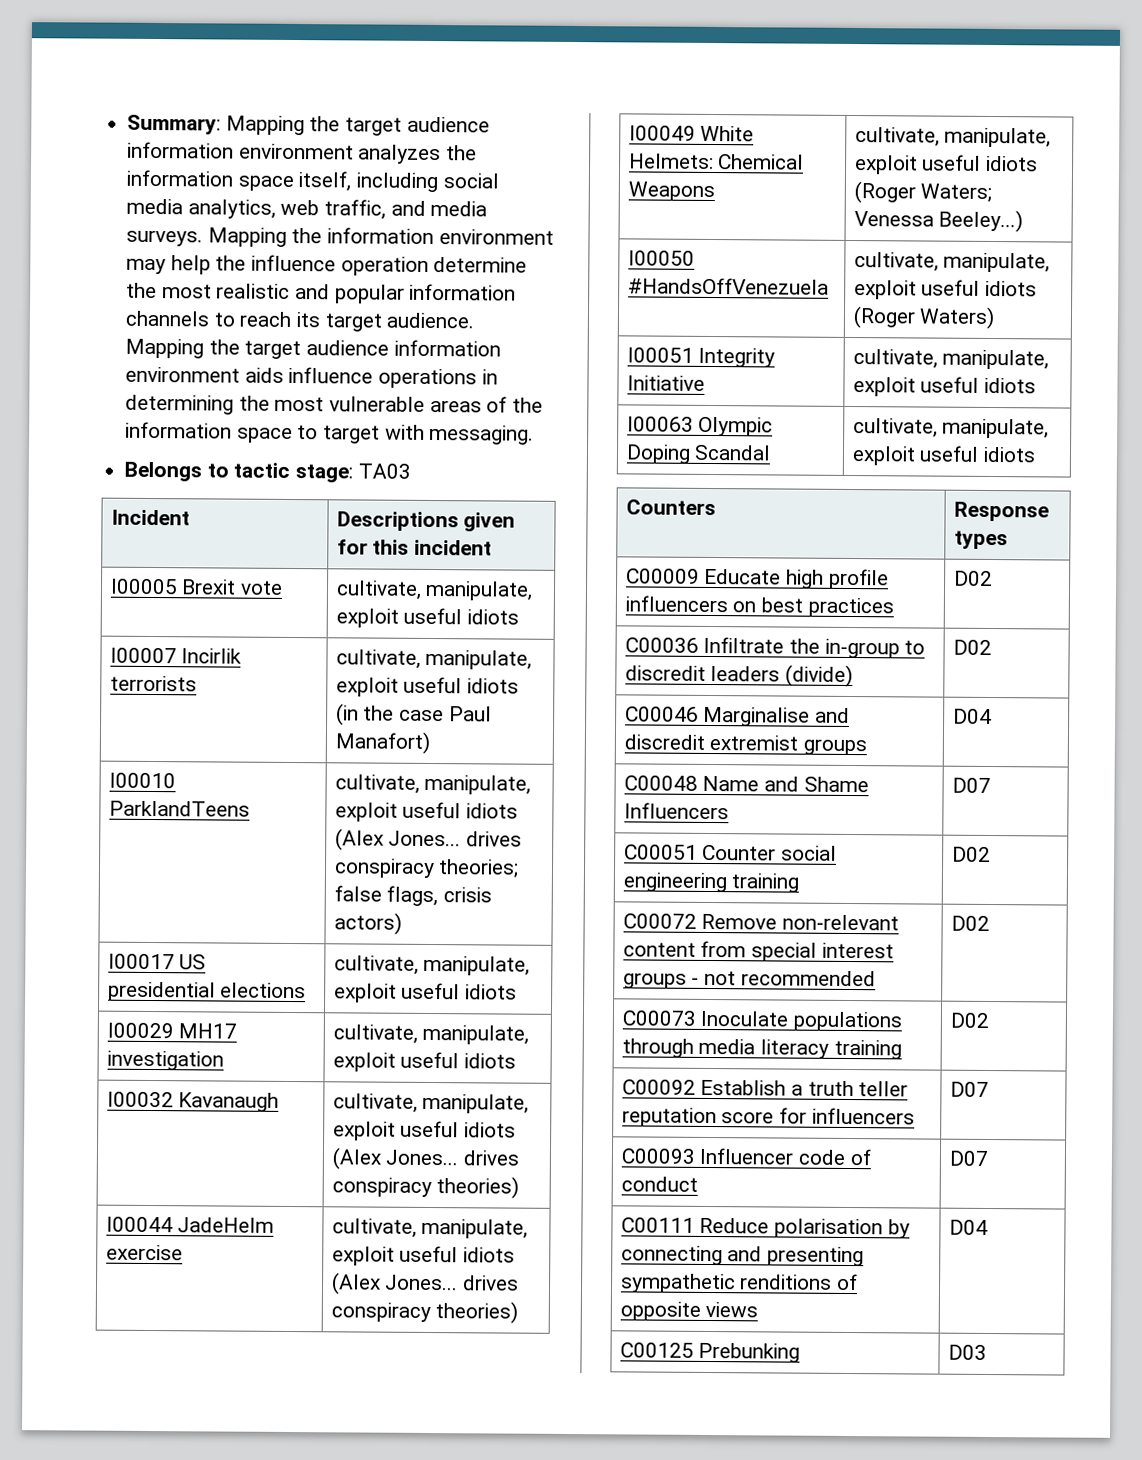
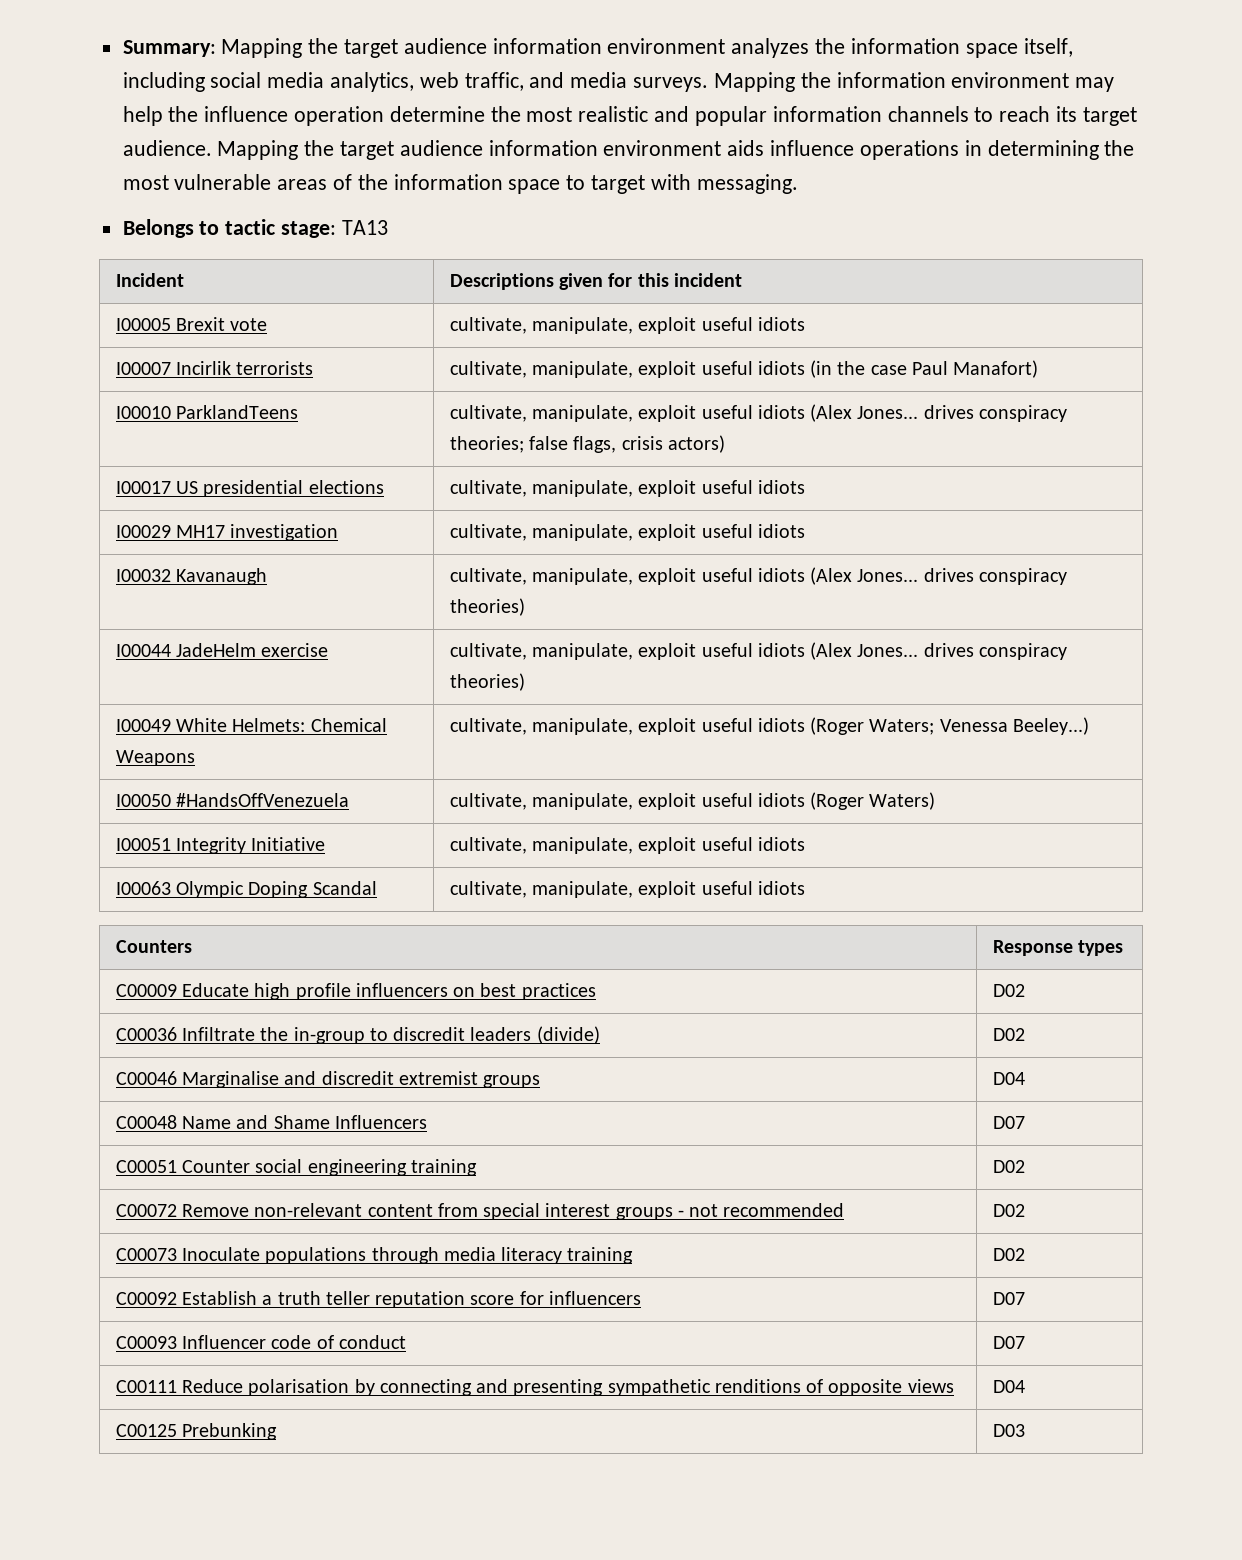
[357,463,411,479] TA03 -> [341,220,388,235] TA13

